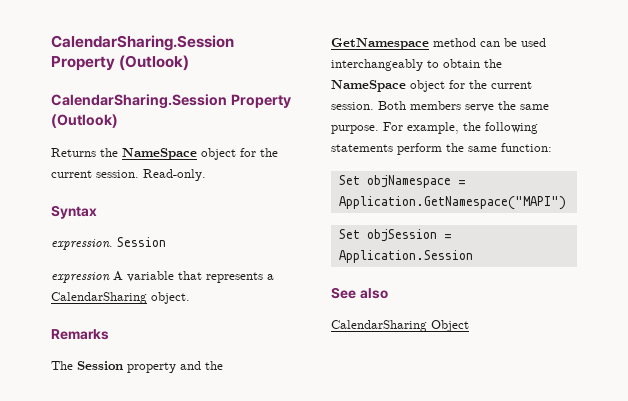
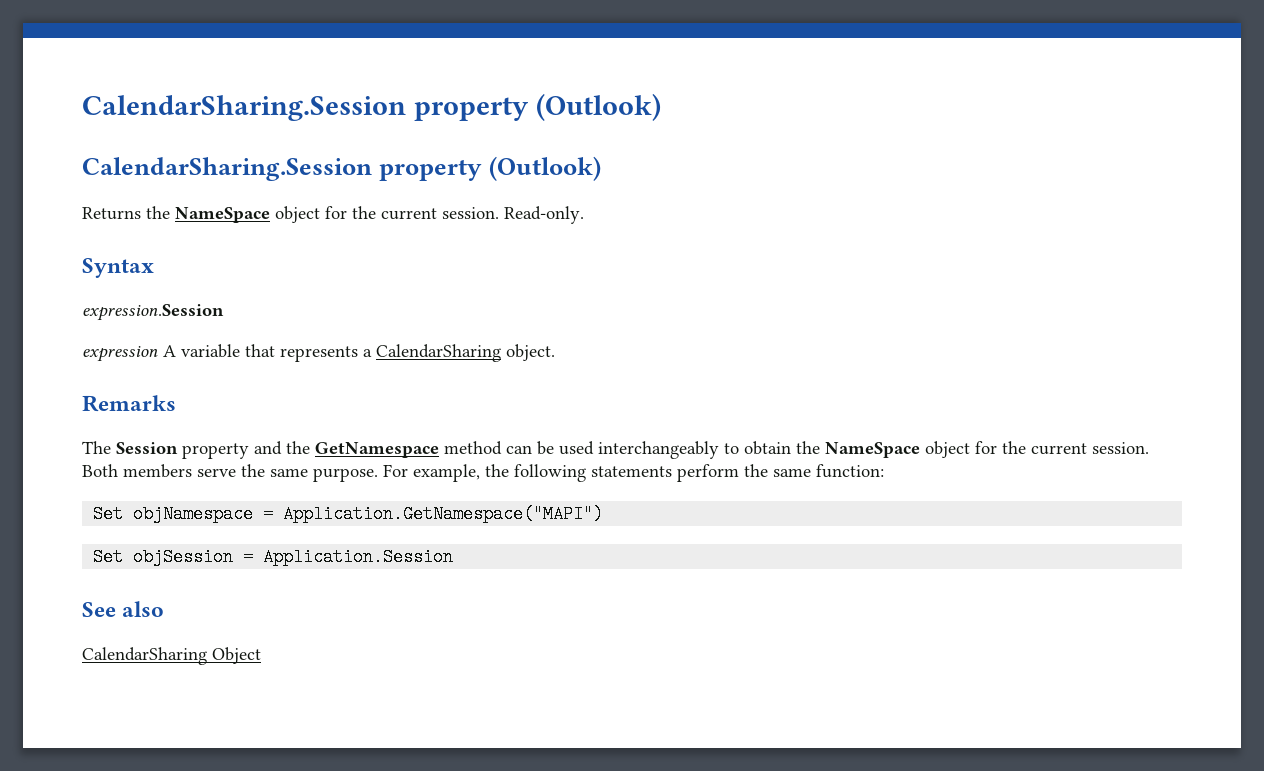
[51,35,234,51] [51,56,115,71] CalendarSharing.Session Property -> [82,95,529,121] CalendarSharing.Session property
[230,94,291,108] Property -> [379,159,483,181] property
[51,237,166,250] expression. Session -> [82,304,224,321] expression.Session

